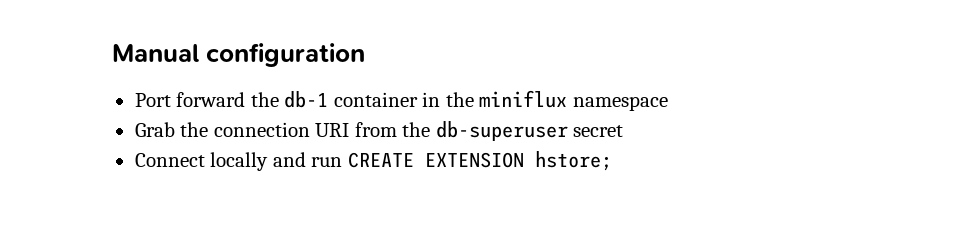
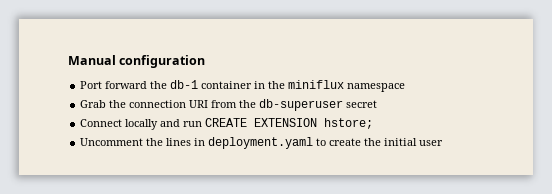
(612, 161) none -> [80,137,444,149] // Uncomment the lines in deployment.yaml to create the initial user

